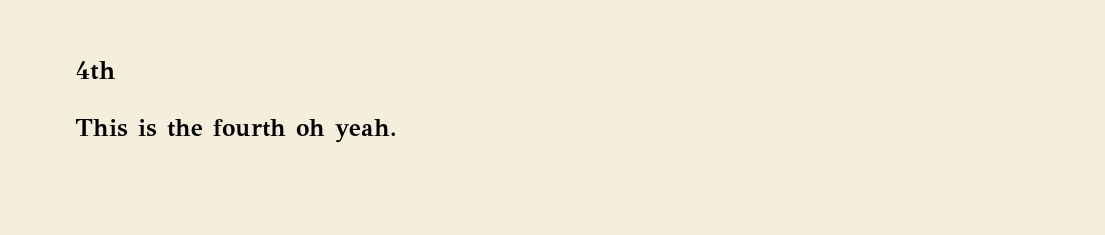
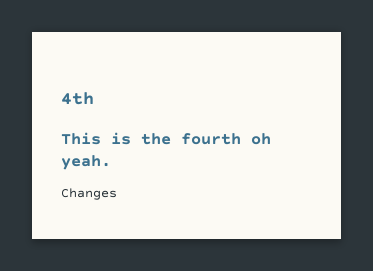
(397, 131) none -> [61,188,117,200] // Changes

